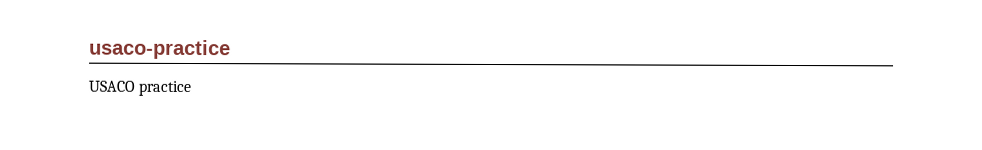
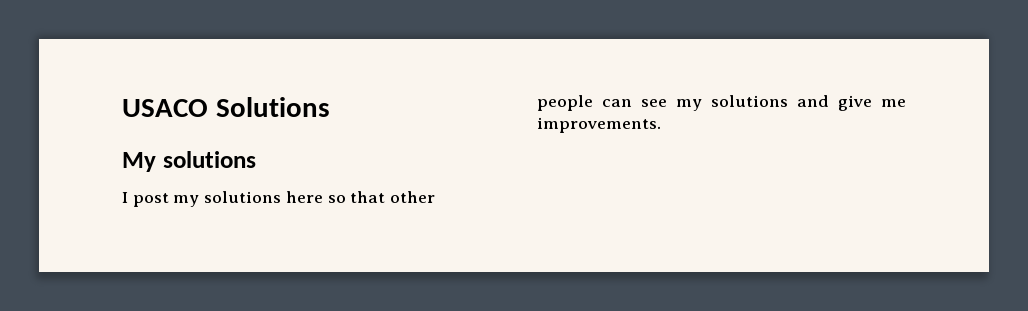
[89,39,231,60] [88,80,192,97] usaco-practice // USACO practice -> [122,97,330,117] [122,151,256,172] [122,191,436,207] [537,95,906,111] [537,117,661,133] USACO Solutions // My solutions // I post my solutions here so that other people can see my solutions and give me improvements.

